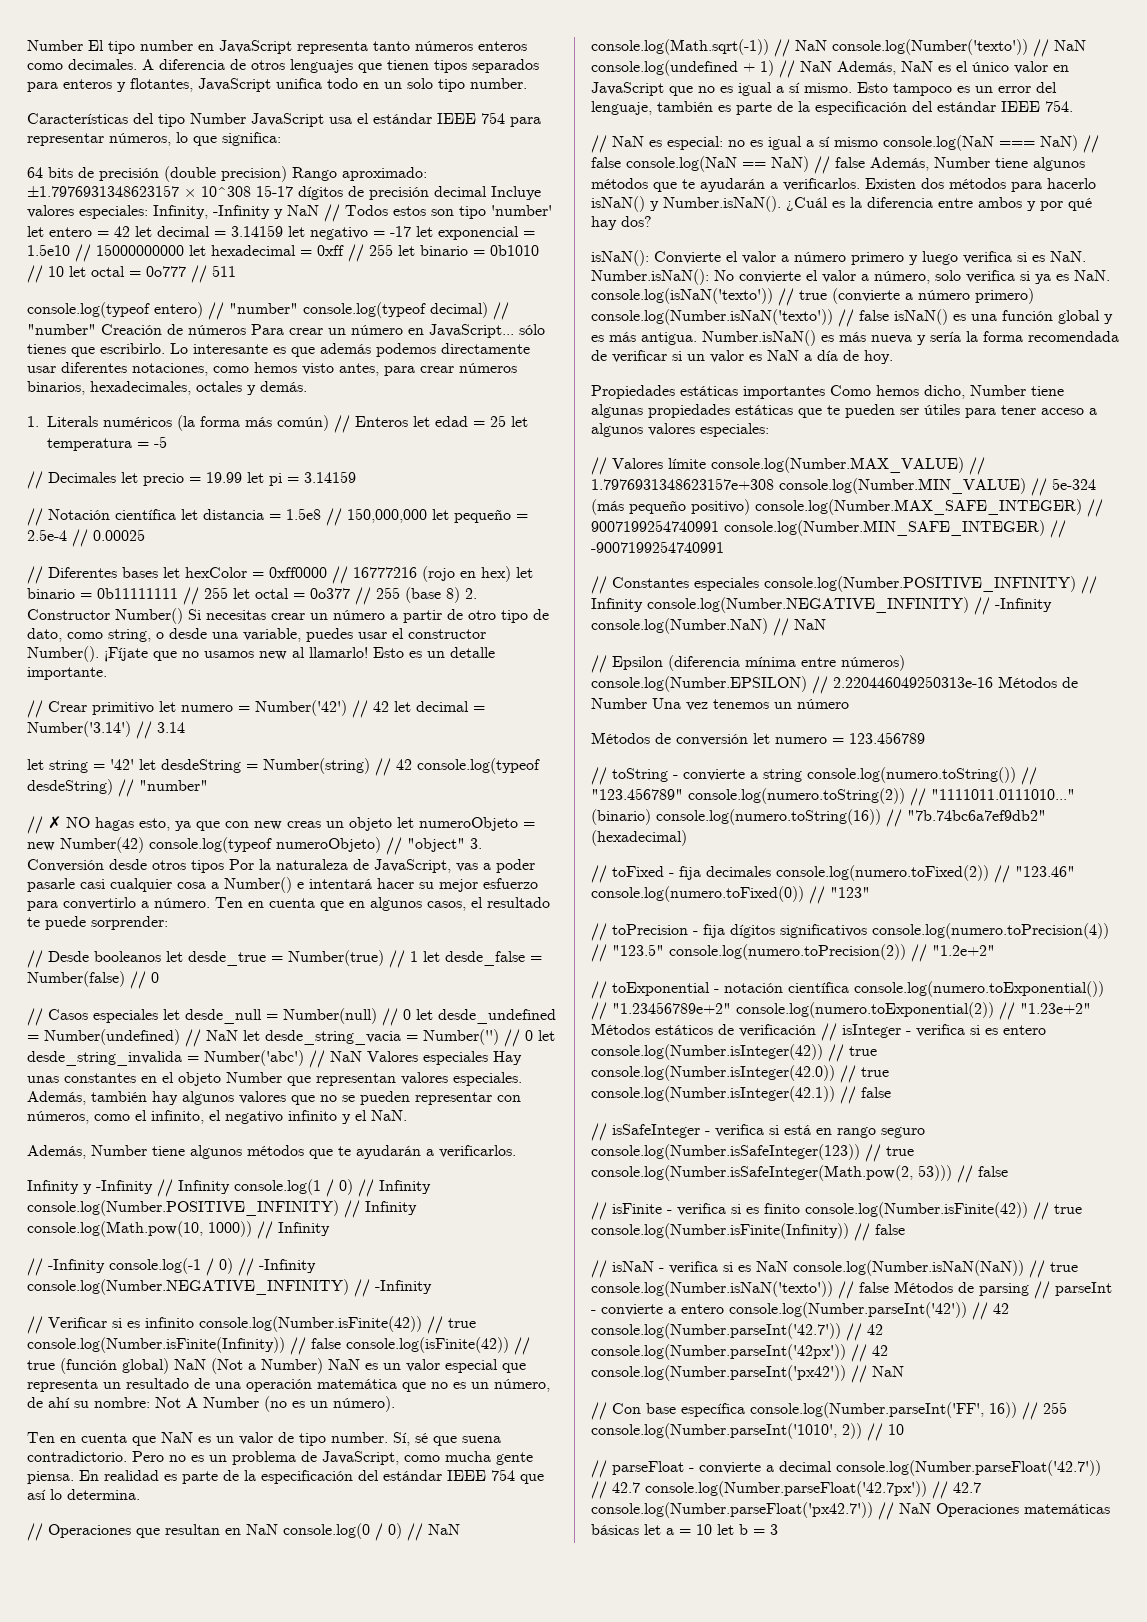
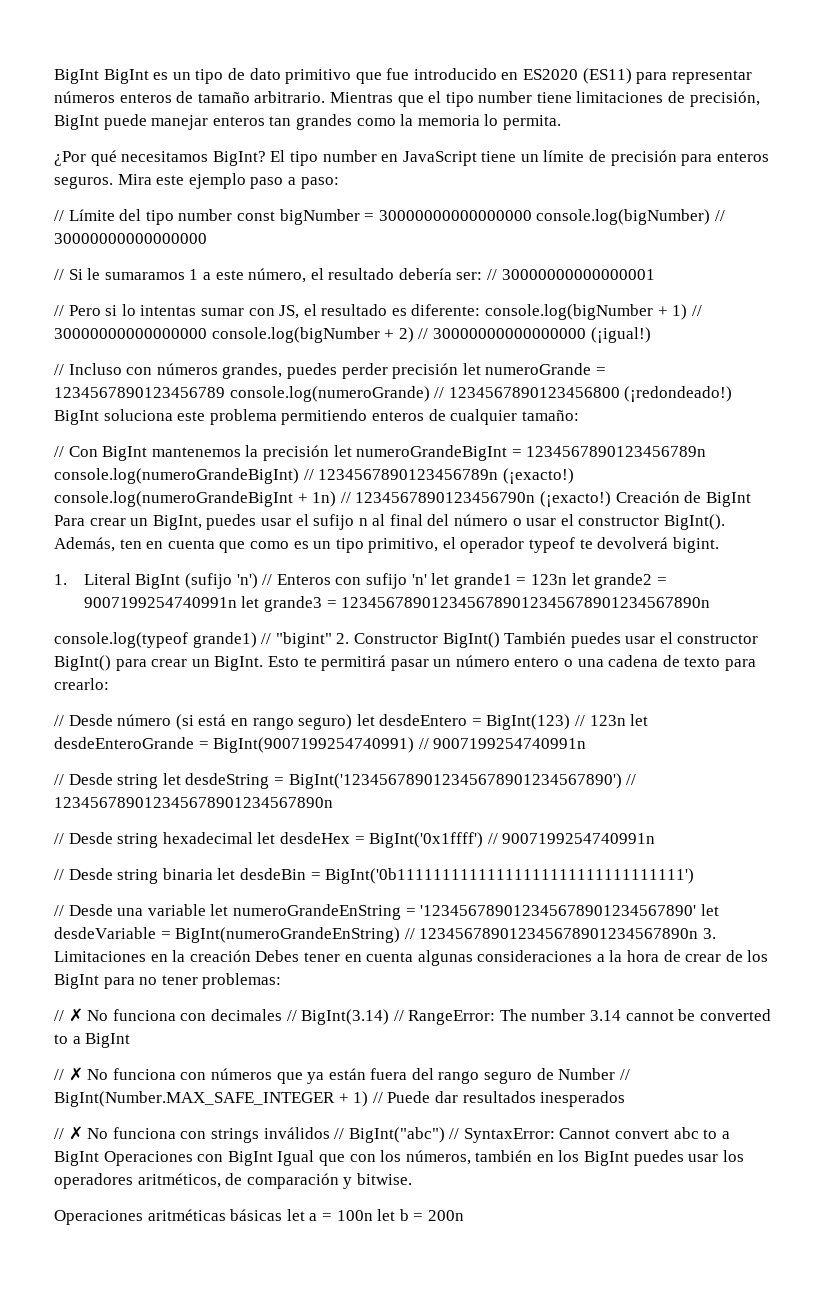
[27,40,83,51] Number -> [54,68,752,84] [54,91,760,107] [54,114,561,130] [54,150,266,166] BigInt BigInt es un tipo de dato primitivo que fue introducido en ES2020 (ES11) para representar números enteros de tamaño arbitrario. Mientras que el tipo number tiene limitaciones de precisión, BigInt puede manejar enteros tan grandes como la memoria lo permita. // ¿Por qué necesitamos BigInt?
[297,41,527,54] [27,59,539,73] [27,78,527,92] [27,112,541,127] [27,132,281,146] [27,166,427,182] [27,185,541,200] [27,204,552,222] [27,225,535,240] [27,244,539,262] [27,265,236,283] [27,302,509,320] [27,324,96,335] representa tanto números enteros como decimales. A diferencia de otros lenguajes que tienen tipos separados para enteros y flotantes, JavaScript unifica todo en un solo tipo number. // Características del tipo Number JavaScript usa el estándar IEEE 754 para representar números, lo que significa: // 64 bits de precisión (double precision) Rango aproximado: ±1.7976931348623157 × 10^308 15-17 dígitos de precisión decimal Incluye valores especiales: Infinity, -Infinity y NaN // Todos estos son tipo 'number' let entero = 42 let decimal = 3.14159 let negativo = -17 let exponencial = 1.5e10 // 15000000000 let hexadecimal = 0xff // 255 let binario = 0b1010 // 10 let octal = 0o777 // 511 // console.log(typeof entero) // "number" console.log(typeof decimal) // "number" -> [481,150,769,166] [54,173,339,189] [54,209,725,225] [54,233,207,244] [54,268,655,283] [54,304,702,320] [54,327,651,343] [54,363,606,379] [54,386,733,402] [54,409,579,425] [54,445,707,461] [54,468,574,484] [54,491,611,507] tiene un límite de precisión para enteros seguros. Mira este ejemplo paso a paso: // // Límite del tipo number const bigNumber = 30000000000000000 console.log(bigNumber) // 30000000000000000 // // Si le sumaramos 1 a este número, el resultado debería ser: // 30000000000000001 // // Pero si lo intentas sumar con JS, el resultado es diferente: console.log(bigNumber + 1) // 30000000000000000 console.log(bigNumber + 2) // 30000000000000000 (¡igual!) // // Incluso con números grandes, puedes perder precisión let numeroGrande = 1234567890123456789 console.log(numeroGrande) // 1234567890123456800 (¡redondeado!) BigInt soluciona este problema permitiendo enteros de cualquier tamaño: // // Con BigInt mantenemos la precisión let numeroGrandeBigInt = 1234567890123456789n console.log(numeroGrandeBigInt) // 1234567890123456789n (¡exacto!) console.log(numeroGrandeBigInt + 1n) // 1234567890123456790n (¡exacto!)
[188,325,246,335] números -> [705,492,751,507] BigInt
[351,324,545,338] [27,343,530,357] [27,362,517,376] [27,381,307,395] [27,415,528,433] [47,436,167,451] [27,471,356,489] [27,508,528,526] [27,529,145,547] [27,566,533,584] [27,587,477,605] [27,608,549,624] [27,628,486,642] [27,646,495,662] [27,667,107,680] [27,700,485,718] [27,721,185,739] [27,758,540,776] [27,779,208,797] [27,816,535,834] [27,837,482,855] [27,859,535,873] [27,877,538,893] [27,897,550,911] [27,916,168,930] [27,950,542,968] [27,971,159,989] [27,1008,556,1026] [27,1029,555,1047] [27,1050,522,1068] [27,1072,522,1086] [27,1091,521,1105] [27,1110,407,1124] [27,1145,516,1159] [27,1179,431,1197] [27,1200,417,1218] [27,1221,330,1239] [27,1258,316,1276] [27,1279,432,1297] [27,1316,476,1334] [27,1337,530,1355] [27,1358,526,1374] [27,1378,550,1392] [27,1396,395,1412] [27,1432,501,1446] [27,1451,533,1465] [27,1469,544,1484] [27,1489,140,1500] [27,1523,460,1541] [591,39,1086,57] [591,60,1069,78] [591,82,1057,96] [591,100,1073,115] [591,135,1099,153] [591,156,1085,174] [591,178,1096,192] [591,196,1092,212] [591,216,652,230] [591,250,1086,266] [591,269,1110,285] [591,288,1034,306] [591,309,1113,327] [591,330,1119,346] [591,350,893,364] [591,385,1064,399] [591,404,1097,418] [591,423,769,437] [591,457,985,475] [591,478,1096,496] [591,499,1103,517] [591,520,1066,538] [591,541,724,553] [591,576,1097,594] [591,597,1052,615] [591,618,826,636] [591,655,905,673] [591,676,1078,694] [591,698,849,711] [591,732,925,746] [591,767,1037,785] [591,788,1075,806] [591,809,1046,827] [591,830,687,846] [591,865,1075,883] [591,886,870,904] [591,923,1109,941] [591,944,995,962] [591,981,1104,999] [591,1002,1091,1020] [591,1023,1046,1041] [591,1044,877,1062] [591,1065,889,1083] [591,1086,891,1104] [591,1123,925,1141] [591,1144,914,1162] [591,1165,1008,1183] [591,1202,1082,1220] [591,1223,905,1241] [591,1260,1078,1278] [591,1281,1112,1299] [591,1302,1009,1320] [591,1323,883,1341] [591,1344,888,1362] [591,1365,904,1383] [591,1402,1067,1420] [591,1423,904,1441] [591,1460,1101,1478] [591,1481,981,1499] [591,1502,1110,1520] número en JavaScript... sólo tienes que escribirlo. Lo interesante es que además podemos directamente usar diferentes notaciones, como hemos visto antes, para crear números binarios, hexadecimales, octales y demás. // 1. Literals numéricos (la forma más común) // Enteros let edad = 25 let temperatura = -5 // // Decimales let precio = 19.99 let pi = 3.14159 // // Notación científica let distancia = 1.5e8 // 150,000,000 let pequeño = 2.5e-4 // 0.00025 // // Diferentes bases let hexColor = 0xff0000 // 16777216 (rojo en hex) let binario = 0b11111111 // 255 let octal = 0o377 // 255 (base 8) 2. Constructor Number() Si necesitas crear un número a partir de otro tipo de dato, como string, o desde una variable, puedes usar el constructor Number(). ¡Fíjate que no usamos new al llamarlo! Esto es un detalle importante. // // Crear primitivo let numero = Number('42') // 42 let decimal = Number('3.14') // 3.14 // let string = '42' let desdeString = Number(string) // 42 console.log(typeof desdeString) // "number" // // ✗ NO hagas esto, ya que con new creas un objeto let numeroObjeto = new Number(42) console.log(typeof numeroObjeto) // "object" 3. Conversión desde otros tipos Por la naturaleza de JavaScript, vas a poder pasarle casi cualquier cosa a Number() e intentará hacer su mejor esfuerzo para convertirlo a número. Ten en cuenta que en algunos casos, el resultado te puede sorprender: // // Desde booleanos let desde_true = Number(true) // 1 let desde_false = Number(false) // 0 // // Casos especiales let desde_null = Number(null) // 0 let desde_undefined = Number(undefined) // NaN let desde_string_vacia = Number('') // 0 let desde_string_invalida = Number('abc') // NaN Valores especiales Hay unas constantes en el objeto Number que representan valores especiales. Además, también hay algunos valores que no se pueden representar con números, como el infinito, el negativo infinito y el NaN. // Además, Number tiene algunos métodos que te ayudarán a verificarlos. // Infinity y -Infinity // Infinity console.log(1 / 0) // Infinity console.log(Number.POSITIVE_INFINITY) // Infinity console.log(Math.pow(10, 1000)) // Infinity // // -Infinity console.log(-1 / 0) // -Infinity console.log(Number.NEGATIVE_INFINITY) // -Infinity // // Verificar si es infinito console.log(Number.isFinite(42)) // true console.log(Number.isFinite(Infinity)) // false console.log(isFinite(42)) // true (función global) NaN (Not a Number) NaN es un valor especial que representa un resultado de una operación matemática que no es un número, de ahí su nombre: Not A Number (no es un número). // Ten en cuenta que NaN es un valor de tipo number. Sí, sé que suena contradictorio. Pero no es un problema de JavaScript, como mucha gente piensa. En realidad es parte de la especificación del estándar IEEE 754 que así lo determina. // // Operaciones que resultan en NaN console.log(0 / 0) // NaN console.log(Math.sqrt(-1)) // NaN console.log(Number('texto')) // NaN console.log(undefined + 1) // NaN Además, NaN es el único valor en JavaScript que no es igual a sí mismo. Esto tampoco es un error del lenguaje, también es parte de la especificación del estándar IEEE 754. // // NaN es especial: no es igual a sí mismo console.log(NaN === NaN) // false console.log(NaN == NaN) // false Además, Number tiene algunos métodos que te ayudarán a verificarlos. Existen dos métodos para hacerlo isNaN() y Number.isNaN(). ¿Cuál es la diferencia entre ambos y por qué hay dos? // isNaN(): Convierte el valor a número primero y luego verifica si es NaN. Number.isNaN(): No convierte el valor a número, solo verifica si ya es NaN. console.log(isNaN('texto')) // true (convierte a número primero) console.log(Number.isNaN('texto')) // false isNaN() es una función global y es más antigua. Number.isNaN() es más nueva y sería la forma recomendada de verificar si un valor es NaN a día de hoy. // Propiedades estáticas importantes Como hemos dicho, Number tiene algunas propiedades estáticas que te pueden ser útiles para tener acceso a algunos valores especiales: // // Valores límite console.log(Number.MAX_VALUE) // 1.7976931348623157e+308 console.log(Number.MIN_VALUE) // 5e-324 (más pequeño positivo) console.log(Number.MAX_SAFE_INTEGER) // 9007199254740991 console.log(Number.MIN_SAFE_INTEGER) // -9007199254740991 // // Constantes especiales console.log(Number.POSITIVE_INFINITY) // Infinity console.log(Number.NEGATIVE_INFINITY) // -Infinity console.log(Number.NaN) // NaN // // Epsilon (diferencia mínima entre números) console.log(Number.EPSILON) // 2.220446049250313e-16 Métodos de Number Una vez tenemos un número // Métodos de conversión let numero = 123.456789 // // toString - convierte a string console.log(numero.toString()) // "123.456789" console.log(numero.toString(2)) // "1111011.0111010..." (binario) console.log(numero.toString(16)) // "7b.74bc6a7ef9db2" (hexadecimal) // // toFixed - fija decimales console.log(numero.toFixed(2)) // "123.46" console.log(numero.toFixed(0)) // "123" // // toPrecision - fija dígitos significativos console.log(numero.toPrecision(4)) // "123.5" console.log(numero.toPrecision(2)) // "1.2e+2" // // toExponential - notación científica console.log(numero.toExponential()) // "1.23456789e+2" console.log(numero.toExponential(2)) // "1.23e+2" Métodos estáticos de verificación // isInteger - verifica si es entero console.log(Number.isInteger(42)) // true console.log(Number.isInteger(42.0)) // true console.log(Number.isInteger(42.1)) // false // // isSafeInteger - verifica si está en rango seguro console.log(Number.isSafeInteger(123)) // true console.log(Number.isSafeInteger(Math.pow(2, 53))) // false // // isFinite - verifica si es finito console.log(Number.isFinite(42)) // true console.log(Number.isFinite(Infinity)) // false // // isNaN - verifica si es NaN console.log(Number.isNaN(NaN)) // true console.log(Number.isNaN('texto')) // false Métodos de parsing // parseInt - convierte a entero console.log(Number.parseInt('42')) // 42 console.log(Number.parseInt('42.7')) // 42 console.log(Number.parseInt('42px')) // 42 console.log(Number.parseInt('px42')) // NaN // // Con base específica console.log(Number.parseInt('FF', 16)) // 255 console.log(Number.parseInt('1010', 2)) // 10 // // parseFloat - convierte a decimal console.log(Number.parseFloat('42.7')) // 42.7 console.log(Number.parseFloat('42.7px')) // 42.7 console.log(Number.parseFloat('px42.7')) // NaN Operaciones matemáticas -> [152,514,726,530] [54,537,719,553] [54,573,667,589] [83,596,711,612] [54,632,759,648] [54,655,757,671] [54,678,109,690] [54,714,649,730] [54,737,587,753] [54,773,637,789] [54,797,333,808] [54,832,656,848] [54,868,695,884] [54,904,719,920] [54,927,716,943] [54,950,769,966] [54,973,282,989] [54,1008,771,1025] [54,1033,131,1048] [54,1067,630,1084] [54,1091,626,1107] [54,1126,730,1143] [54,1150,744,1166] [54,1173,412,1189] [54,1209,226,1225] BigInt, puedes usar el sufijo n al final del número o usar el constructor BigInt(). Además, ten en cuenta que como es un tipo primitivo, el operador typeof te devolverá bigint. // 1. Literal BigInt (sufijo 'n') // Enteros con sufijo 'n' let grande1 = 123n let grande2 = 9007199254740991n let grande3 = 1234567890123456789012345678901234567890n // console.log(typeof grande1) // "bigint" 2. Constructor BigInt() También puedes usar el constructor BigInt() para crear un BigInt. Esto te permitirá pasar un número entero o una cadena de texto para crearlo: // // Desde número (si está en rango seguro) let desdeEntero = BigInt(123) // 123n let desdeEnteroGrande = BigInt(9007199254740991) // 9007199254740991n // // Desde string let desdeString = BigInt('123456789012345678901234567890') // 123456789012345678901234567890n // // Desde string hexadecimal let desdeHex = BigInt('0x1ffff') // 9007199254740991n // // Desde string binaria let desdeBin = BigInt('0b11111111111111111111111111111111') // // Desde una variable let numeroGrandeEnString = '123456789012345678901234567890' let desdeVariable = BigInt(numeroGrandeEnString) // 123456789012345678901234567890n 3. Limitaciones en la creación Debes tener en cuenta algunas consideraciones a la hora de crear de los BigInt para no tener problemas: // // ✗ No funciona con decimales // BigInt(3.14) // RangeError: The number 3.14 cannot be converted to a BigInt // // ✗ No funciona con números que ya están fuera del rango seguro de Number // BigInt(Number.MAX_SAFE_INTEGER + 1) // Puede dar resultados inesperados // // ✗ No funciona con strings inválidos // BigInt("abc") // SyntaxError: Cannot convert abc to a BigInt Operaciones con BigInt Igual que con los números, también en los BigInt puedes usar los operadores aritméticos, de comparación y bitwise. // Operaciones aritméticas
[696,1524,712,1535] 10 -> [336,1210,373,1221] 100n
[770,1524,778,1535] 3 -> [427,1210,464,1221] 200n

